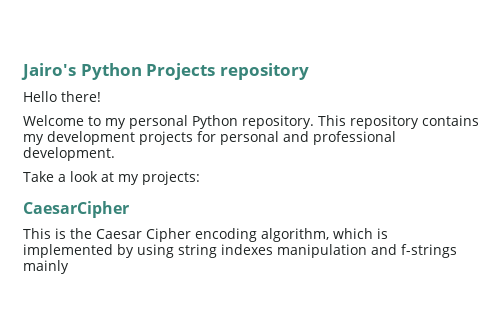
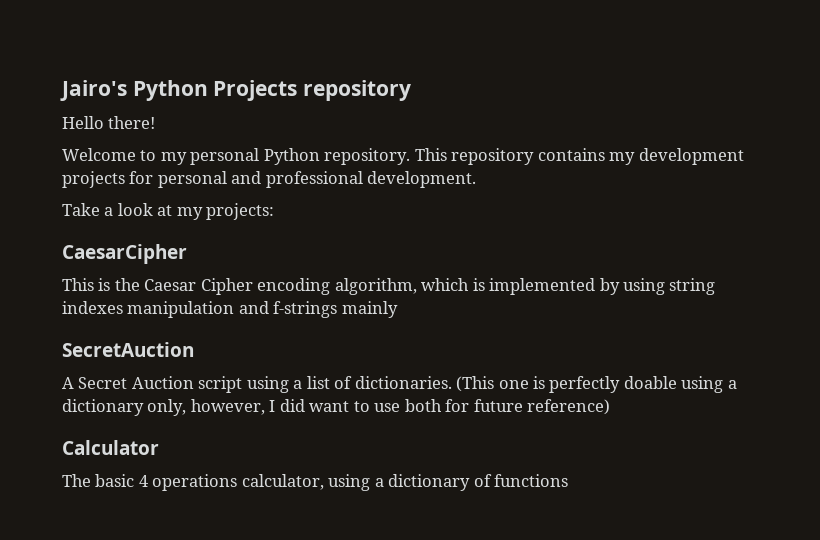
(69, 267) none -> [62,342,194,357] [62,376,737,393] [62,399,611,416] [62,440,159,455] [62,474,569,491] // SecretAuction // A Secret Auction script using a list of dictionaries. (This one is perfectly doable using a dictionary only, however, I did want to use both for future reference) // Calculator // The basic 4 operations calculator, using a dictionary of functions

